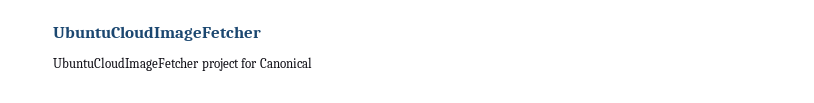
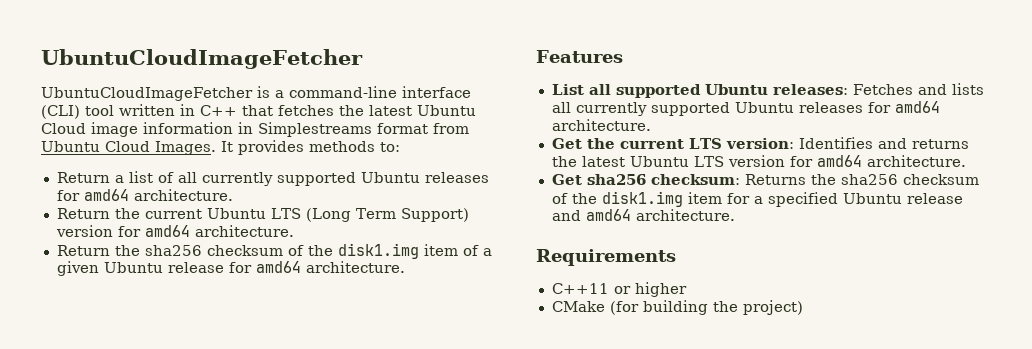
[201,57,312,71] project for Canonical -> [257,86,471,98] [41,104,476,119] [41,122,469,137] [41,140,400,155] [56,171,489,186] [56,189,233,201] [56,208,469,222] [55,225,294,237] [56,243,492,259] [56,261,405,276] [536,50,623,63] [551,83,984,98] [551,101,940,116] [551,119,651,131] [551,137,969,149] [551,155,966,167] [551,174,979,185] [551,191,963,207] [551,209,735,221] [536,249,676,266] [551,282,687,297] [551,300,803,315] is a command-line interface (CLI) tool written in C++ that fetches the latest Ubuntu Cloud image information in Simplestreams format from Ubuntu Cloud Images. It provides methods to: // Return a list of all currently supported Ubuntu releases for amd64 architecture. // Return the current Ubuntu LTS (Long Term Support) version for amd64 architecture. // Return the sha256 checksum of the disk1.img item of a given Ubuntu release for amd64 architecture. // Features // List all supported Ubuntu releases: Fetches and lists all currently supported Ubuntu releases for amd64 architecture. // Get the current LTS version: Identifies and returns the latest Ubuntu LTS version for amd64 architecture. // Get sha256 checksum: Returns the sha256 checksum of the disk1.img item for a specified Ubuntu release and amd64 architecture. // Requirements // C++11 or higher // CMake (for building the project)

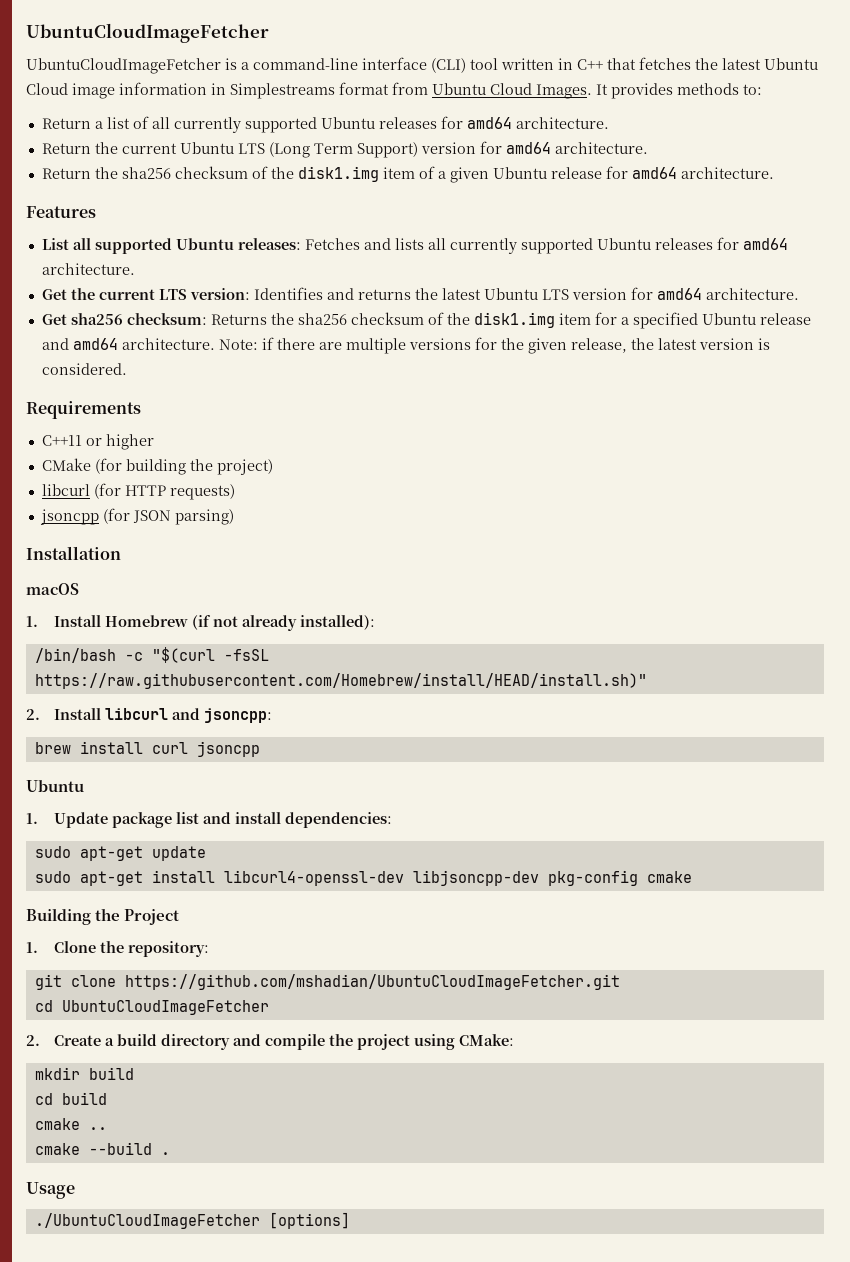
(735, 215) none -> [218,337,770,354] [41,363,127,375] Note: if there are multiple versions for the given release, the latest version is considered.
(803, 307) none -> [41,483,235,500] [39,508,234,525] [26,546,121,560] [26,583,79,595] [26,615,376,631] [34,647,269,663] [34,673,647,689] [26,708,273,723] [34,741,260,757] [26,780,84,792] [26,812,393,828] [34,846,206,861] [34,870,692,886] [26,908,180,925] [26,941,210,957] [34,974,620,990] [34,1000,269,1015] [26,1034,515,1050] [34,1067,134,1080] [34,1092,107,1105] [34,1118,107,1130] [34,1142,170,1155] [26,1182,75,1199] [34,1212,350,1229] // libcurl (for HTTP requests) // jsoncpp (for JSON parsing) // Installation // macOS // 1. Install Homebrew (if not already installed): // /bin/bash -c "$(curl -fsSL https://raw.githubusercontent.com/Homebrew/install/HEAD/install.sh)" // 2. Install libcurl and jsoncpp: // brew install curl jsoncpp // Ubuntu // 1. Update package list and install dependencies: // sudo apt-get update // sudo apt-get install libcurl4-openssl-dev libjsoncpp-dev pkg-config cmake // Building the Project // 1. Clone the repository: // git clone https://github.com/mshadian/UbuntuCloudImageFetcher.git // cd UbuntuCloudImageFetcher // 2. Create a build directory and compile the project using CMake: // mkdir build // cd build // cmake .. // cmake --build . // Usage // ./UbuntuCloudImageFetcher [options]

